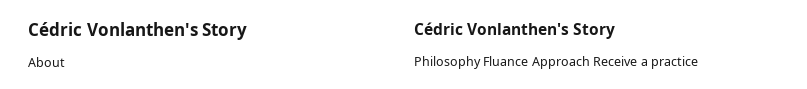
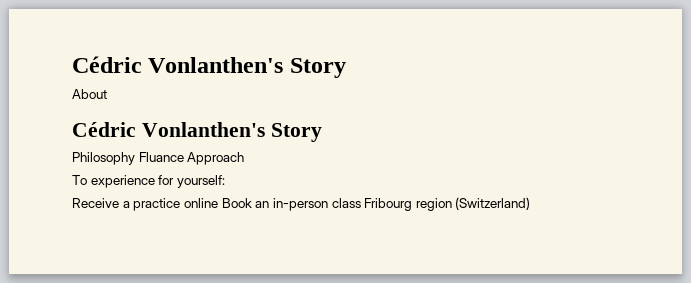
[593,56,698,69] Receive a practice -> [72,175,225,188] [72,197,531,211] // To experience for yourself: // Receive a practice online Book an in-person class Fribourg region (Switzerland)

